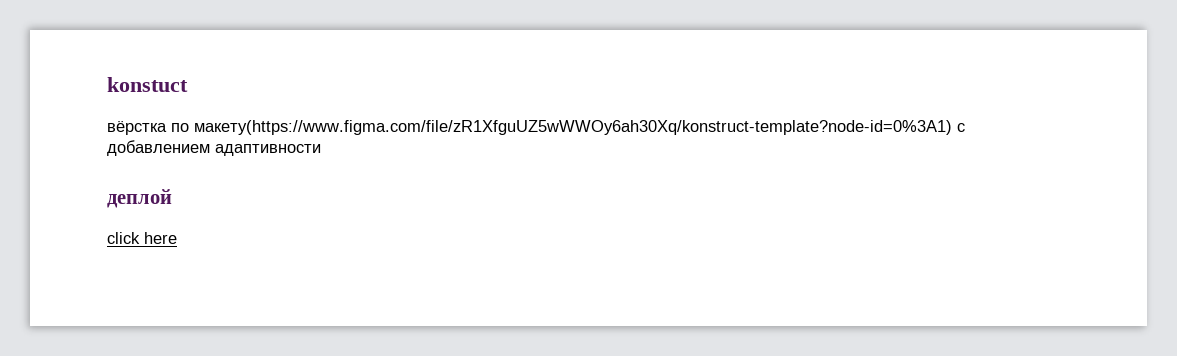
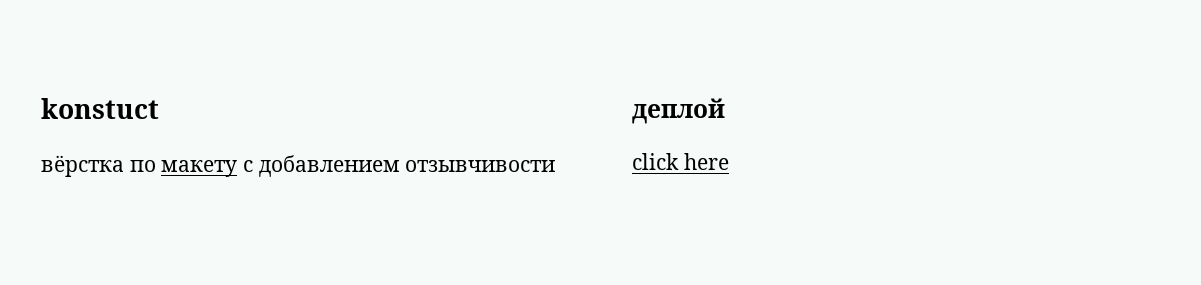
[194,120,952,135] макету(https://www.figma.com/file/zR1XfguUZ5wWWOy6ah30Xq/konstruct-template?node-id=0%3A1) -> [161,160,238,177] макету
[215,144,321,156] адаптивности -> [405,160,556,172] отзывчивости

